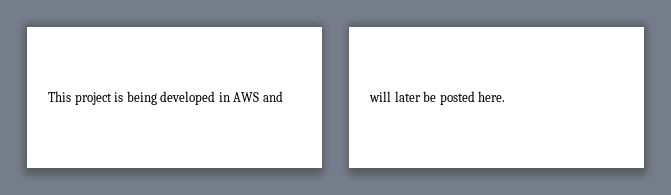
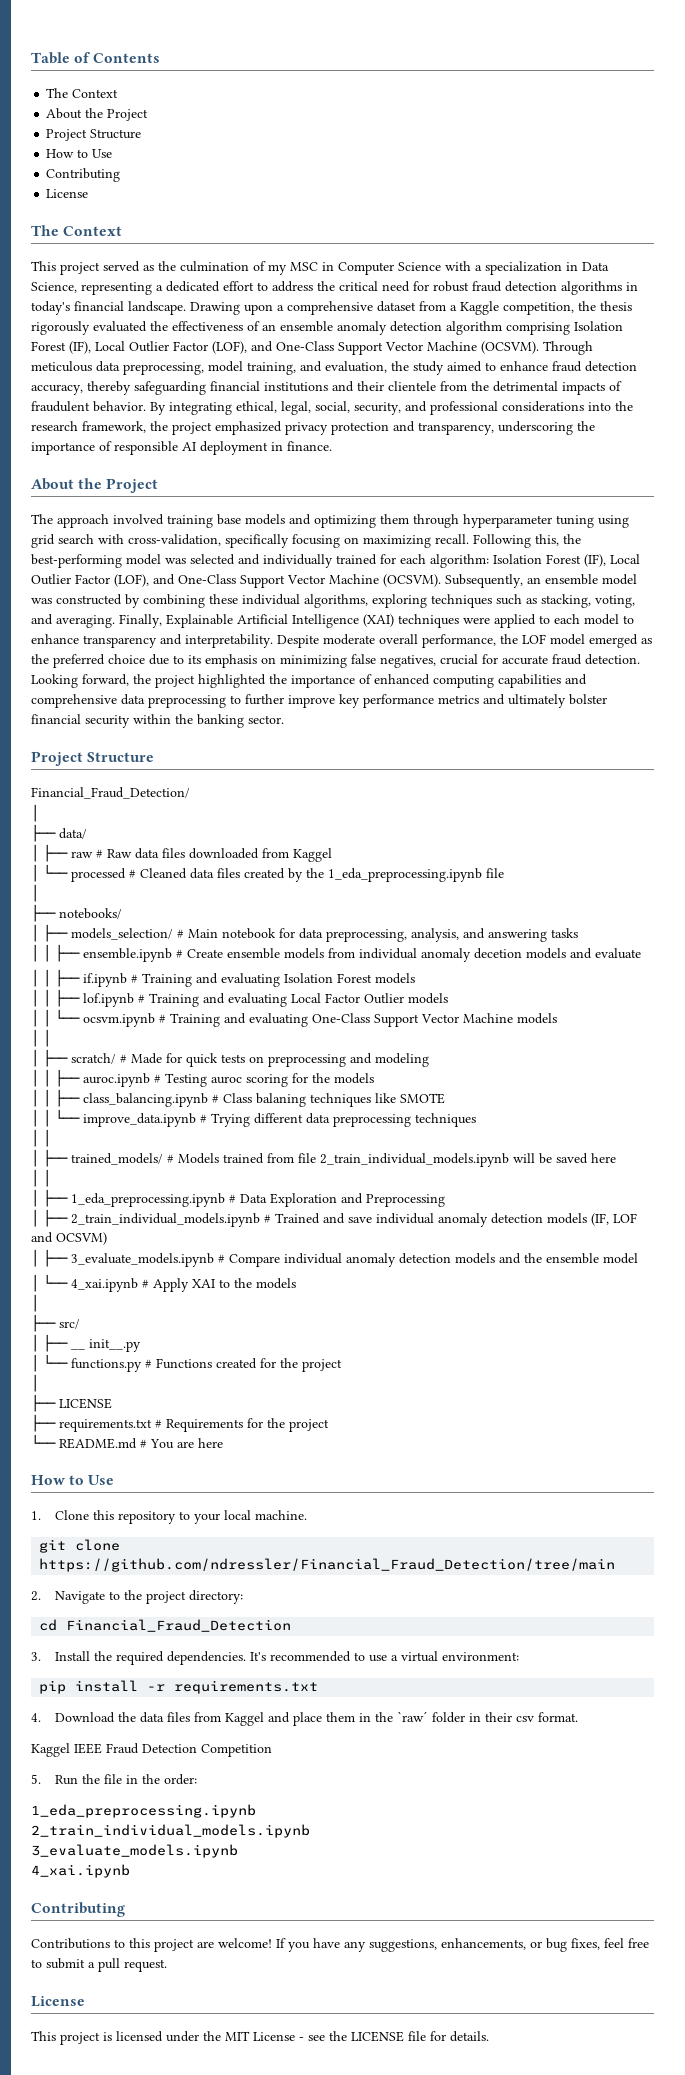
[48,91,506,105] This project is being developed in AWS and will later be posted here. -> [31,52,161,64] [46,88,119,98] [46,108,149,121] [46,129,142,141] [46,149,113,158] [46,168,121,182] [46,189,89,198] [31,225,123,236] [31,261,609,275] [31,281,638,295] [31,301,632,315] [31,321,623,335] [31,341,593,355] [31,361,637,375] [31,381,622,395] [31,401,633,415] [31,421,595,435] [31,441,332,455] [31,478,159,493] [31,514,629,528] [31,534,581,548] [31,554,640,568] [31,574,637,588] [31,594,635,608] [31,614,634,628] [31,634,652,648] [31,654,640,668] [31,674,587,688] [31,694,607,708] [31,714,284,728] [31,751,155,766] [31,787,190,799] [31,804,39,822] [31,824,87,842] [31,844,332,862] [31,864,504,882] [31,884,39,902] [31,904,122,922] [31,924,578,942] [31,944,641,962] [31,969,415,987] [31,989,448,1007] [31,1009,557,1027] [31,1029,51,1047] [31,1049,429,1067] [31,1069,374,1087] [31,1089,445,1107] [31,1109,476,1127] [31,1129,51,1147] [31,1149,616,1167] [31,1169,51,1187] [31,1189,445,1207] [31,1209,637,1227] [31,1232,107,1245] [31,1249,638,1267] [31,1274,296,1292] [31,1294,39,1312] [31,1314,80,1332] [31,1334,141,1352] [31,1354,342,1372] [31,1374,39,1392] [31,1394,112,1412] [31,1414,329,1432] [31,1434,223,1449] [31,1475,115,1485] [31,1510,307,1524] [39,1539,121,1553] [39,1558,616,1572] [31,1590,243,1604] [39,1619,292,1632] [31,1651,519,1665] [39,1680,319,1694] [31,1711,578,1726] [31,1743,272,1757] [31,1774,197,1785] [31,1804,256,1818] [31,1824,310,1838] [31,1844,238,1858] [31,1864,130,1878] [31,1902,125,1917] [31,1938,649,1952] [31,1958,167,1972] [31,1996,85,2007] [31,2031,489,2045] Table of Contents // The Context // About the Project // Project Structure // How to Use // Contributing // License // The Context // This project served as the culmination of my MSC in Computer Science with a specialization in Data Science, representing a dedicated effort to address the critical need for robust fraud detection algorithms in today's financial landscape. Drawing upon a comprehensive dataset from a Kaggle competition, the thesis rigorously evaluated the effectiveness of an ensemble anomaly detection algorithm comprising Isolation Forest (IF), Local Outlier Factor (LOF), and One-Class Support Vector Machine (OCSVM). Through meticulous data preprocessing, model training, and evaluation, the study aimed to enhance fraud detection accuracy, thereby safeguarding financial institutions and their clientele from the detrimental impacts of fraudulent behavior. By integrating ethical, legal, social, security, and professional considerations into the research framework, the project emphasized privacy protection and transparency, underscoring the importance of responsible AI deployment in finance. // About the Project // The approach involved training base models and optimizing them through hyperparameter tuning using grid search with cross-validation, specifically focusing on maximizing recall. Following this, the best-performing model was selected and individually trained for each algorithm: Isolation Forest (IF), Local Outlier Factor (LOF), and One-Class Support Vector Machine (OCSVM). Subsequently, an ensemble model was constructed by combining these individual algorithms, exploring techniques such as stacking, voting, and averaging. Finally, Explainable Artificial Intelligence (XAI) techniques were applied to each model to enhance transparency and interpretability. Despite moderate overall performance, the LOF model emerged as the preferred choice due to its emphasis on minimizing false negatives, crucial for accurate fraud detection. Looking forward, the project highlighted the importance of enhanced computing capabilities and comprehensive data preprocessing to further improve key performance metrics and ultimately bolster financial security within the banking sector. // Project Structure // Financial_Fraud_Detection/ // │ // ├── data/ // │ ├── raw # Raw data files downloaded from Kaggel // │ └── processed # Cleaned data files created by the 1_eda_preprocessing.ipynb file // │ // ├── notebooks/ // │ ├── models_selection/ # Main notebook for data preprocessing, analysis, and answering tasks // │ │ ├── ensemble.ipynb # Create ensemble models from individual anomaly decetion models and evaluate // │ │ ├── if.ipynb # Training and evaluating Isolation Forest models // │ │ ├── lof.ipynb # Training and evaluating Local Factor Outlier models // │ │ └── ocsvm.ipynb # Training and evaluating One-Class Support Vector Machine models // │ │ // │ ├── scratch/ # Made for quick tests on preprocessing and modeling // │ │ ├── auroc.ipynb # Testing auroc scoring for the models // │ │ ├── class_balancing.ipynb # Class balaning techniques like SMOTE // │ │ └── improve_data.ipynb # Trying different data preprocessing techniques // │ │ // │ ├── trained_models/ # Models trained from file 2_train_individual_models.ipynb will be saved here // │ │ // │ ├── 1_eda_preprocessing.ipynb # Data Exploration and Preprocessing // │ ├── 2_train_individual_models.ipynb # Trained and save individual anomaly detection models (IF, LOF and OCSVM) // │ ├── 3_evaluate_models.ipynb # Compare individual anomaly detection models and the ensemble model // │ └── 4_xai.ipynb # Apply XAI to the models // │ // ├── src/ // │ ├── __ init__.py // │ └── functions.py # Functions created for the project // │ // ├── LICENSE // ├── requirements.txt # Requirements for the project // └── README.md # You are here // How to Use // 1. Clone this repository to your local machine. // git clone https://github.com/ndressler/Financial_Fraud_Detection/tree/main // 2. Navigate to the project directory: // cd Financial_Fraud_Detection // 3. Install the required dependencies. It's recommended to use a virtual environment: // pip install -r requirements.txt // 4. Download the data files from Kaggel and place them in the `raw´ folder in their csv format. // Kaggel IEEE Fraud Detection Competition // 5. Run the file in the order: // 1_eda_preprocessing.ipynb // 2_train_individual_models.ipynb // 3_evaluate_models.ipynb // 4_xai.ipynb // Contributing // Contributions to this project are welcome! If you have any suggestions, enhancements, or bug fixes, feel free to submit a pull request. // License // This project is licensed under the MIT License - see the LICENSE file for details.

